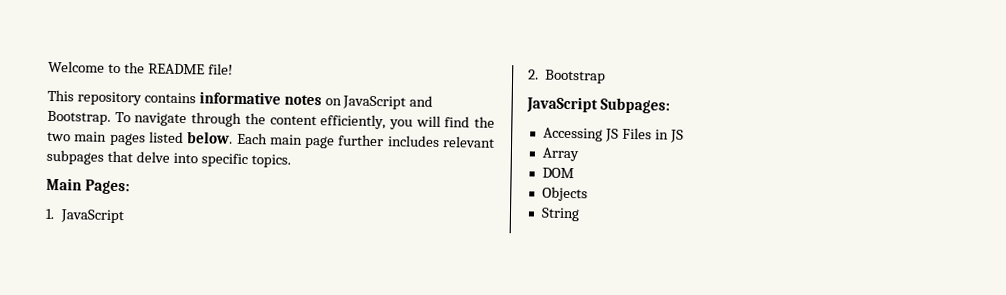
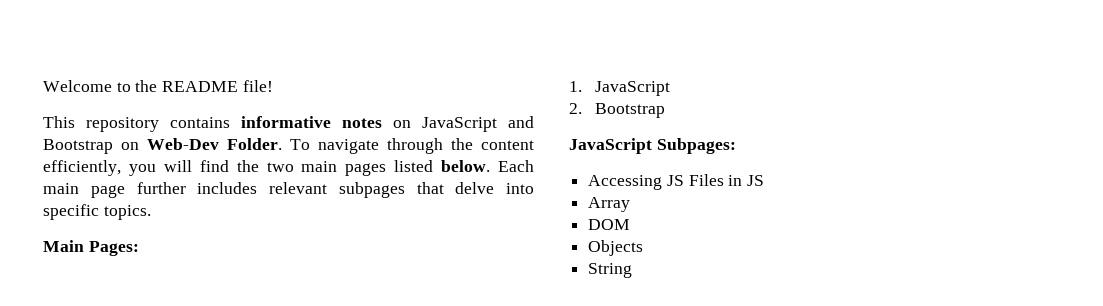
[47,110,111,125] Bootstrap. -> [43,138,282,154] Bootstrap on Web-Dev Folder.

